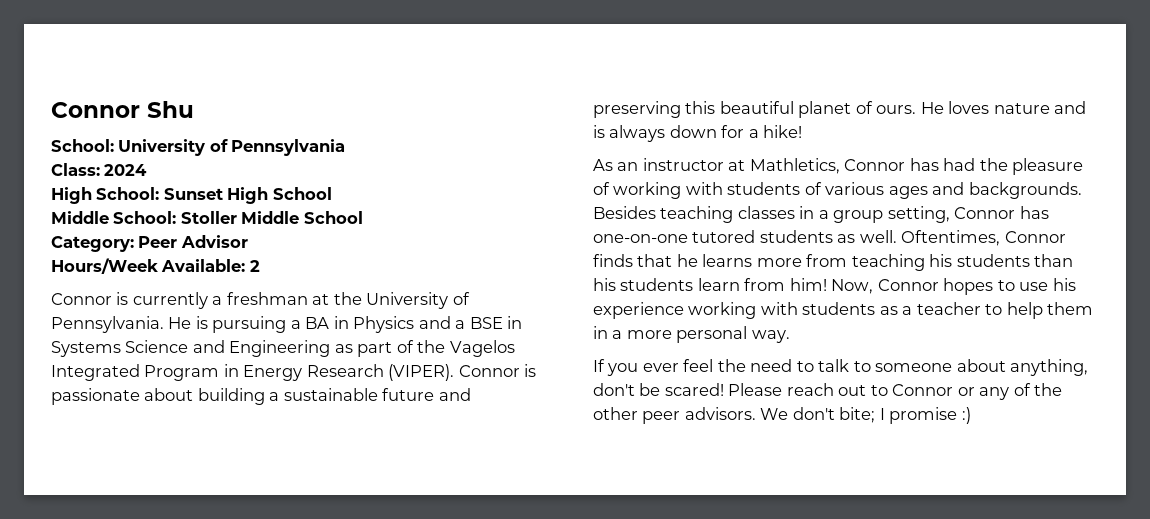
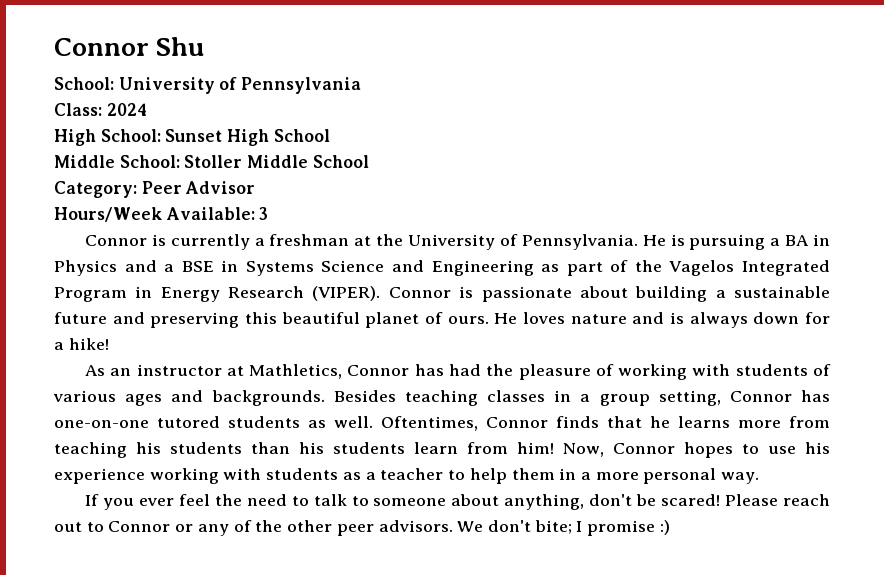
[249,260,260,272] 2 -> [259,207,269,220] 3

